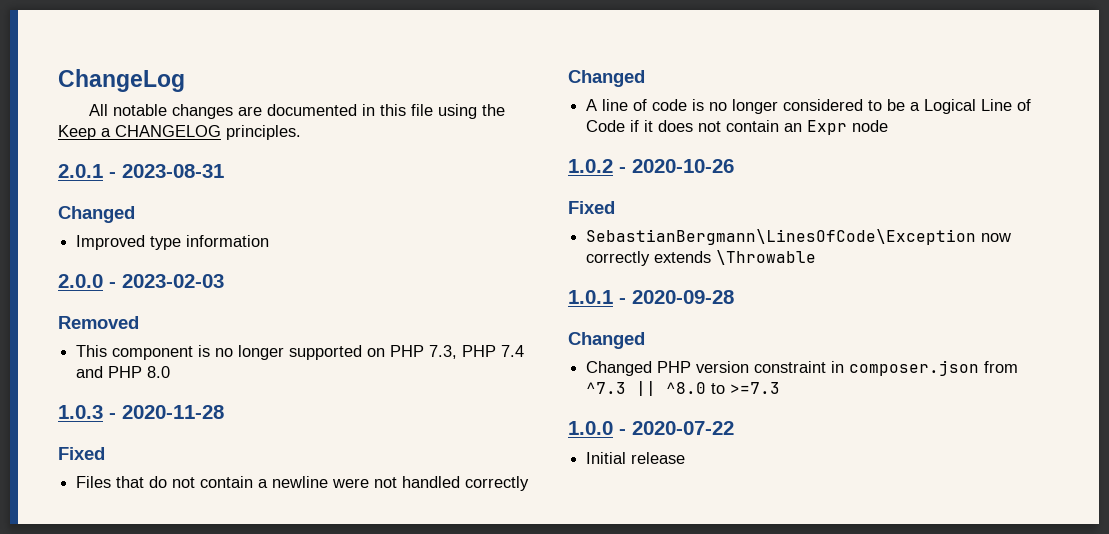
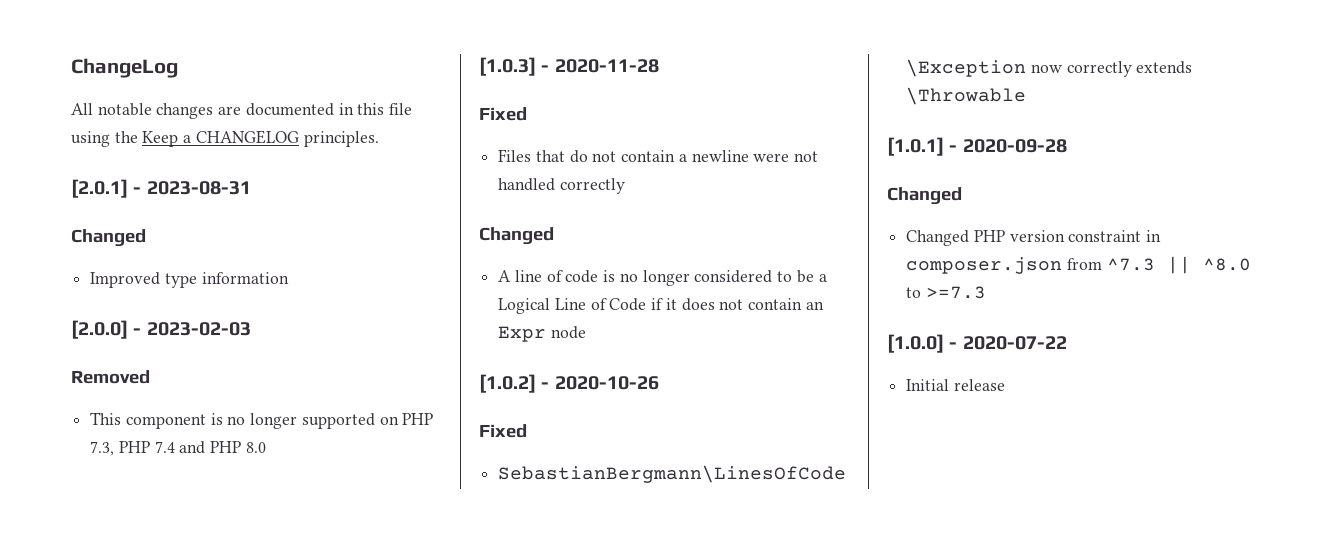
[58,164,103,178] 2.0.1 -> [71,179,128,198] [2.0.1]
[58,274,103,288] 2.0.0 -> [71,320,128,339] [2.0.0]
[58,405,103,419] 1.0.3 -> [479,57,536,76] [1.0.3]
[568,159,613,173] 1.0.2 -> [479,374,536,393] [1.0.2]
[568,290,613,304] 1.0.1 -> [887,137,944,156] [1.0.1]
[568,421,613,435] 1.0.0 -> [887,334,944,353] [1.0.0]

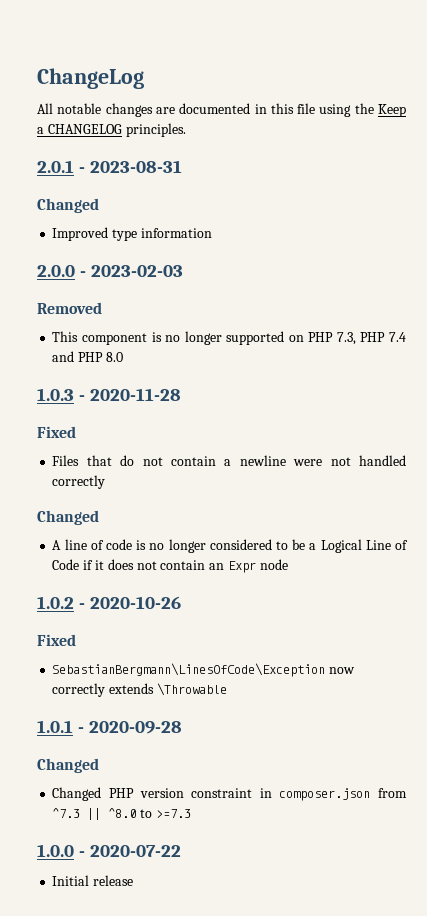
[71,179,128,198] [2.0.1] -> [37,160,74,173] 2.0.1
[71,320,128,339] [2.0.0] -> [37,265,75,277] 2.0.0
[479,57,536,76] [1.0.3] -> [37,388,74,401] 1.0.3
[479,374,536,393] [1.0.2] -> [37,596,74,609] 1.0.2
[887,137,944,156] [1.0.1] -> [37,720,73,733] 1.0.1
[887,334,944,353] [1.0.0] -> [37,844,74,857] 1.0.0

